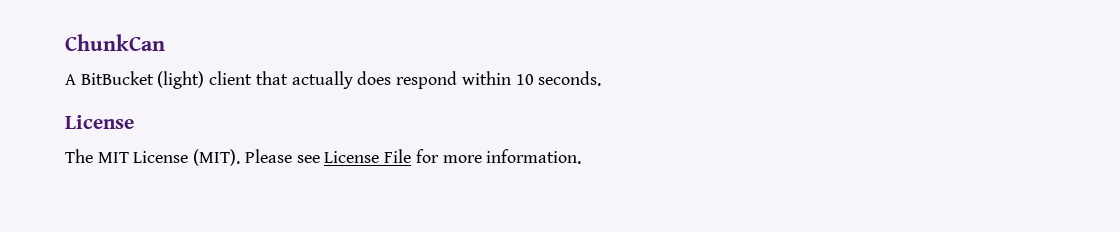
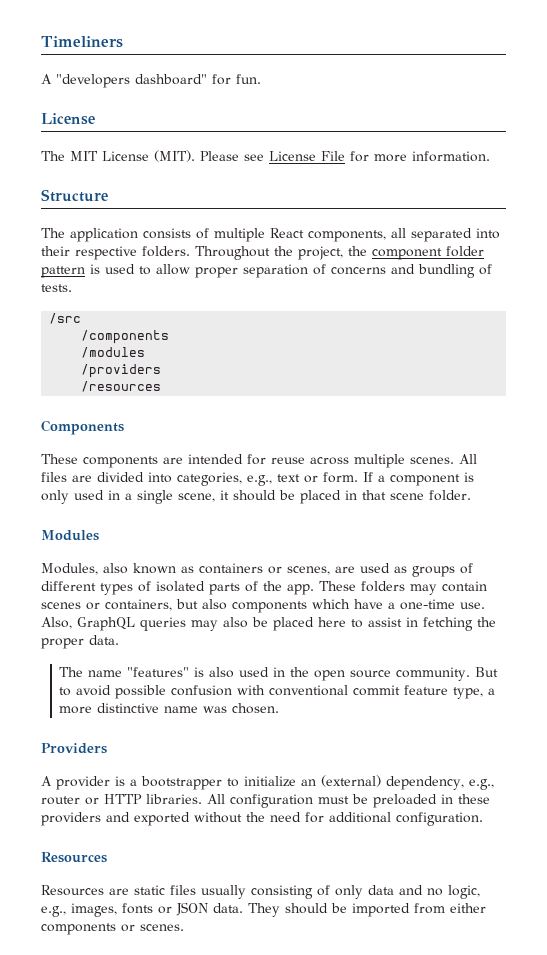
[65,34,165,51] [65,71,602,89] ChunkCan // A BitBucket (light) client that actually does respond within 10 seconds. -> [41,36,123,48] [41,74,261,88] Timeliners // A "developers dashboard" for fun.
(582, 156) none -> [41,189,108,202] [41,228,500,242] [41,246,484,260] [41,264,492,278] [41,284,72,292] [49,313,82,324] [81,330,170,344] [81,347,146,358] [81,364,162,378] [81,381,162,392] [41,420,124,435] [41,454,477,468] [41,472,474,486] [41,490,471,504] [41,530,99,541] [41,563,473,577] [41,581,487,595] [41,599,485,613] [41,617,496,631] [41,635,119,649] [59,667,499,681] [59,685,496,699] [59,703,280,714] [41,743,107,754] [41,775,494,790] [41,794,490,808] [41,812,483,826] [41,852,107,863] [41,885,480,899] [41,902,486,917] [41,923,184,935] // Structure // The application consists of multiple React components, all separated into their respective folders. Throughout the project, the component folder pattern is used to allow proper separation of concerns and bundling of tests. // /src // /components // /modules // /providers // /resources // Components // These components are intended for reuse across multiple scenes. All files are divided into categories, e.g., text or form. If a component is only used in a single scene, it should be placed in that scene folder. // Modules // Modules, also known as containers or scenes, are used as groups of different types of isolated parts of the app. These folders may contain scenes or containers, but also components which have a one-time use. Also, GraphQL queries may also be placed here to assist in fetching the proper data. // The name "features" is also used in the open source community. But to avoid possible confusion with conventional commit feature type, a more distinctive name was chosen. // Providers // A provider is a bootstrapper to initialize an (external) dependency, e.g., router or HTTP libraries. All configuration must be preloaded in these providers and exported without the need for additional configuration. // Resources // Resources are static files usually consisting of only data and no logic, e.g., images, fonts or JSON data. They should be imported from either components or scenes.

